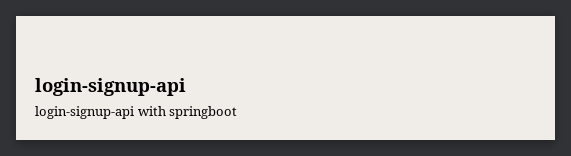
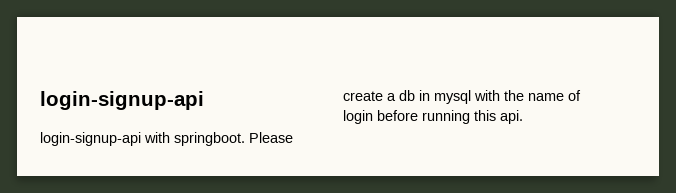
[169,106,238,119] springboot -> [174,132,293,146] [343,90,581,104] [343,110,523,124] springboot. Please create a db in mysql with the name of login before running this api.

